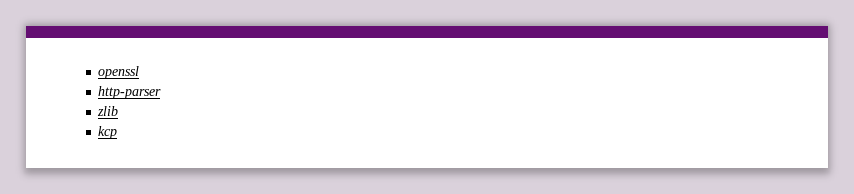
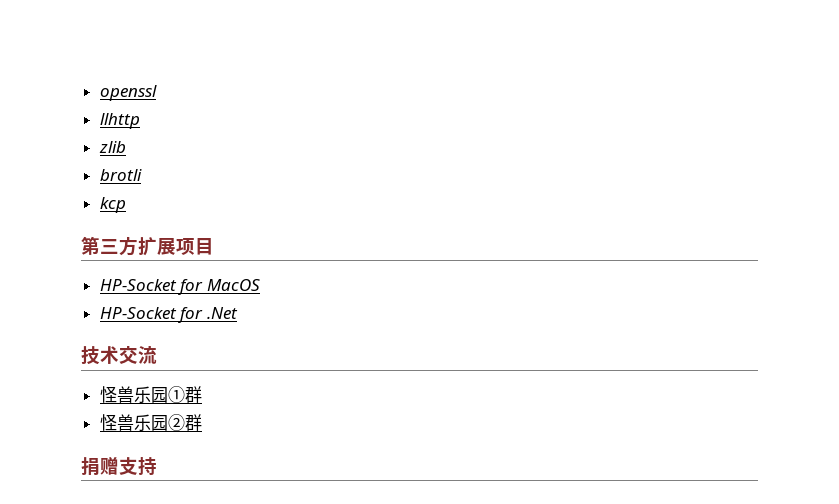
[98,86,162,99] http-parser -> [99,113,140,129] llhttp
(119, 111) none -> [99,169,142,181] // brotli
(118, 132) none -> [81,236,214,256] [99,279,260,295] [99,307,238,323] [81,346,157,365] [99,386,202,403] [99,414,202,431] [81,456,157,476] // 第三方扩展项目 // HP-Socket for MacOS // HP-Socket for .Net // 技术交流 // 怪兽乐园①群 // 怪兽乐园②群 // 捐赠支持

